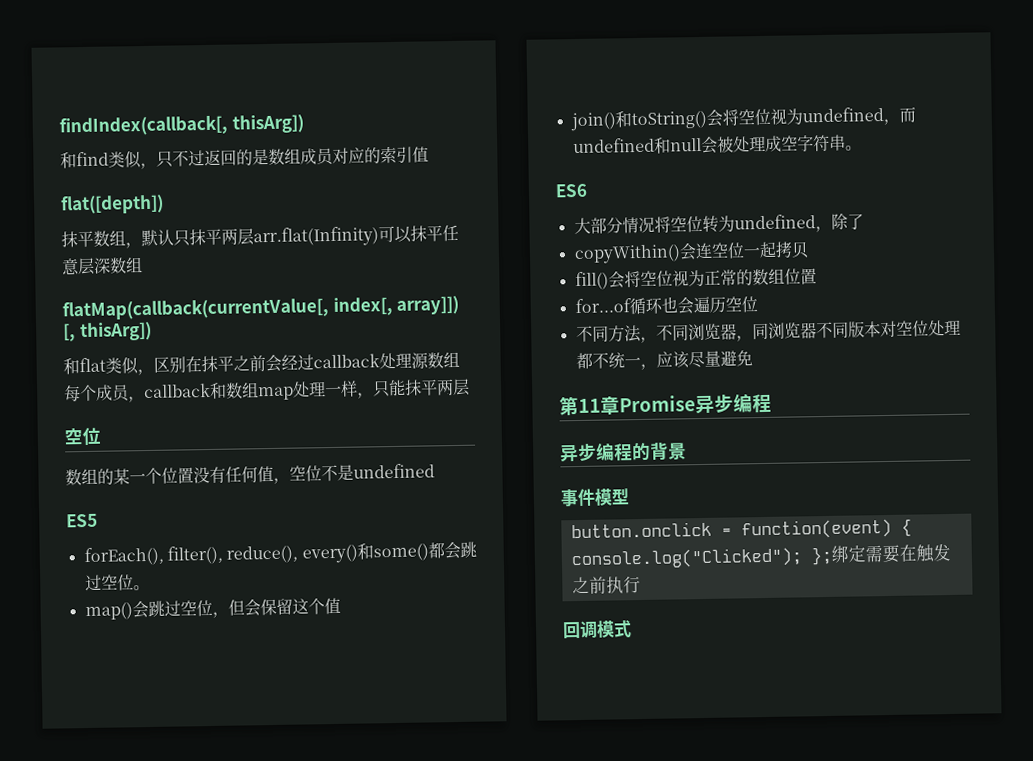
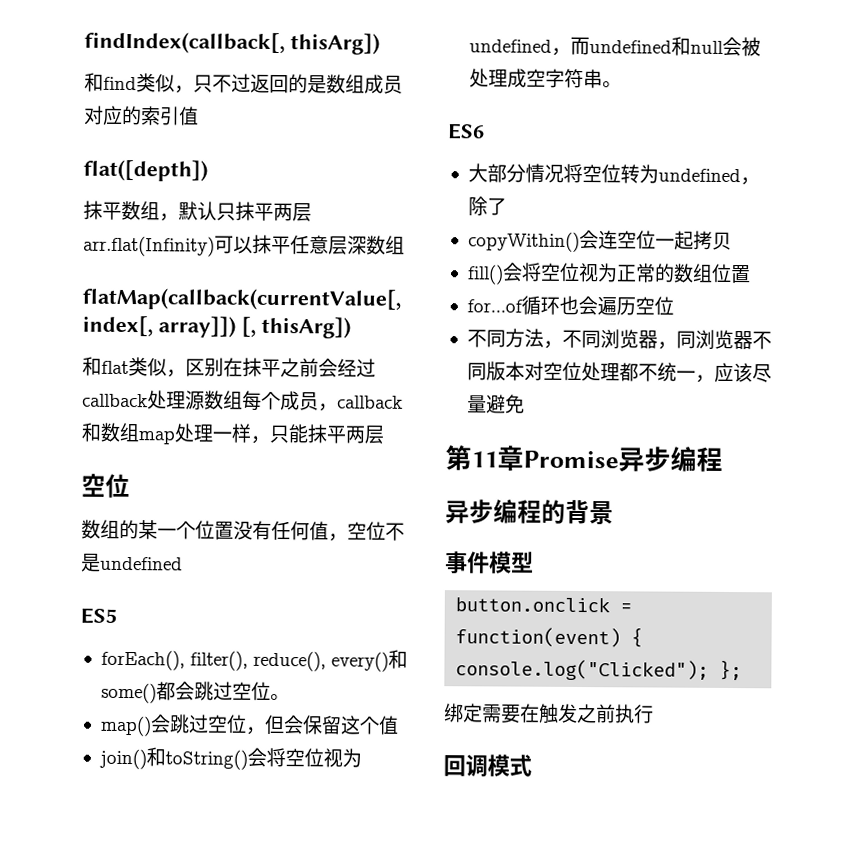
(833, 556) none -> (743, 670) //

